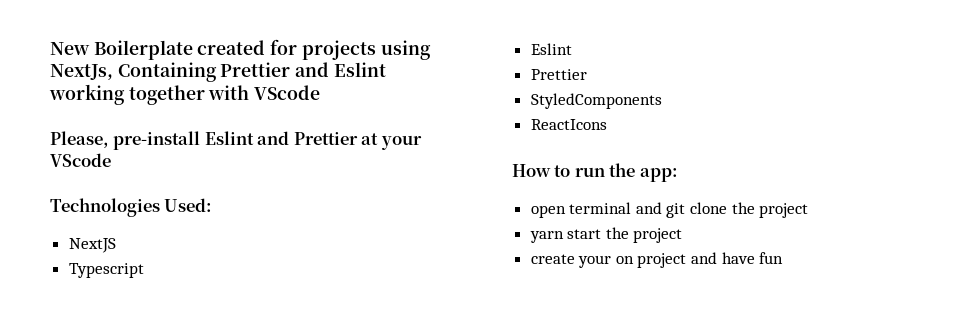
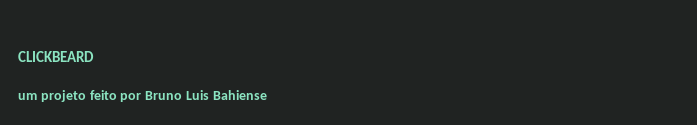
[50,39,431,60] [50,62,386,82] [49,84,321,105] [50,131,422,150] [50,153,111,167] [50,198,213,217] [68,238,116,253] [68,263,144,278] [530,43,572,55] [530,69,587,80] [530,93,662,109] [530,119,607,130] [512,163,678,182] [530,202,809,218] [529,227,683,243] [530,252,784,268] New Boilerplate created for projects using NextJs, Containing Prettier and Eslint working together with VScode // Please, pre-install Eslint and Prettier at your VScode // Technologies Used: // NextJS // Typescript // Eslint // Prettier // StyledComponents // ReactIcons // How to run the app: // open terminal and git clone the project // yarn start the project // create your on project and have fun -> [18,51,94,62] [18,90,267,102] CLICKBEARD // um projeto feito por Bruno Luis Bahiense

